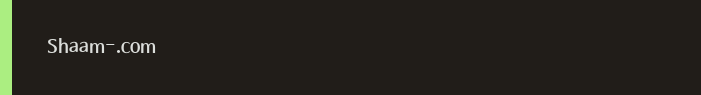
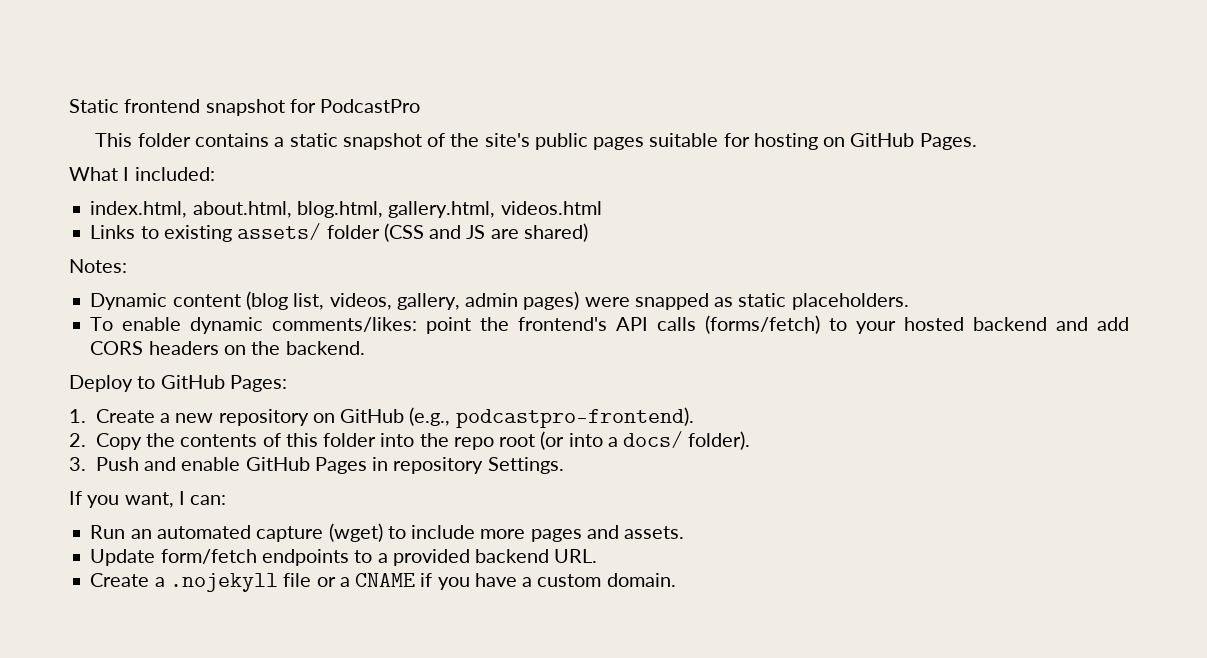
[47,38,156,54] Shaam-.com -> [69,99,421,116] [95,133,977,150] [69,167,215,181] [90,201,602,218] [90,223,588,242] [69,259,127,273] [90,291,909,310] [90,315,1130,334] [90,341,365,355] [69,375,287,392] [69,407,694,428] [69,431,751,450] [69,457,564,474] [69,491,227,508] [90,523,685,542] [90,549,598,566] [90,573,676,592] Static frontend snapshot for PodcastPro // This folder contains a static snapshot of the site's public pages suitable for hosting on GitHub Pages. // What I included: // index.html, about.html, blog.html, gallery.html, videos.html // Links to existing assets/ folder (CSS and JS are shared) // Notes: // Dynamic content (blog list, videos, gallery, admin pages) were snapped as static placeholders. // To enable dynamic comments/likes: point the frontend's API calls (forms/fetch) to your hosted backend and add CORS headers on the backend. // Deploy to GitHub Pages: // 1. Create a new repository on GitHub (e.g., podcastpro-frontend). // 2. Copy the contents of this folder into the repo root (or into a docs/ folder). // 3. Push and enable GitHub Pages in repository Settings. // If you want, I can: // Run an automated capture (wget) to include more pages and assets. // Update form/fetch endpoints to a provided backend URL. // Create a .nojekyll file or a CNAME if you have a custom domain.

